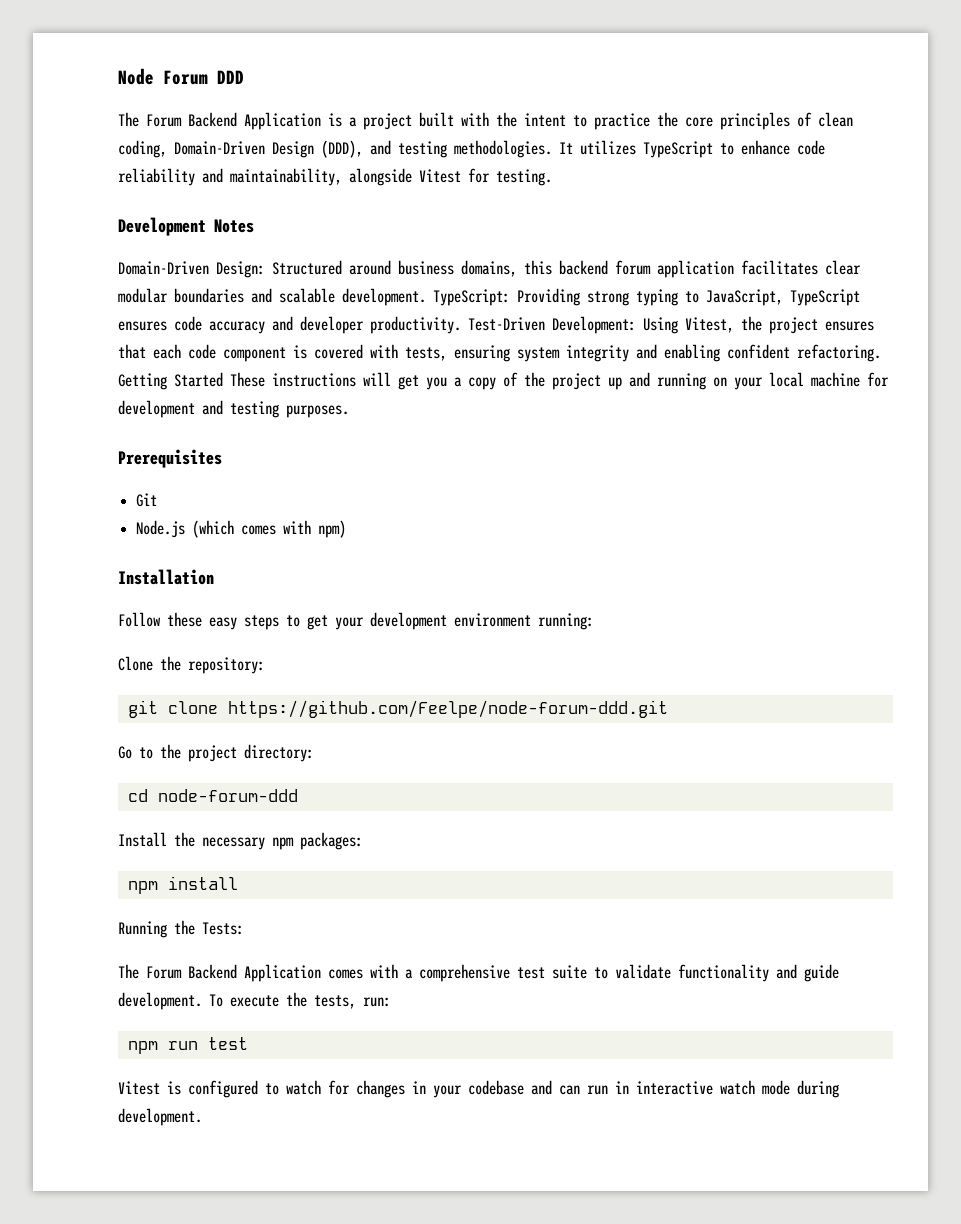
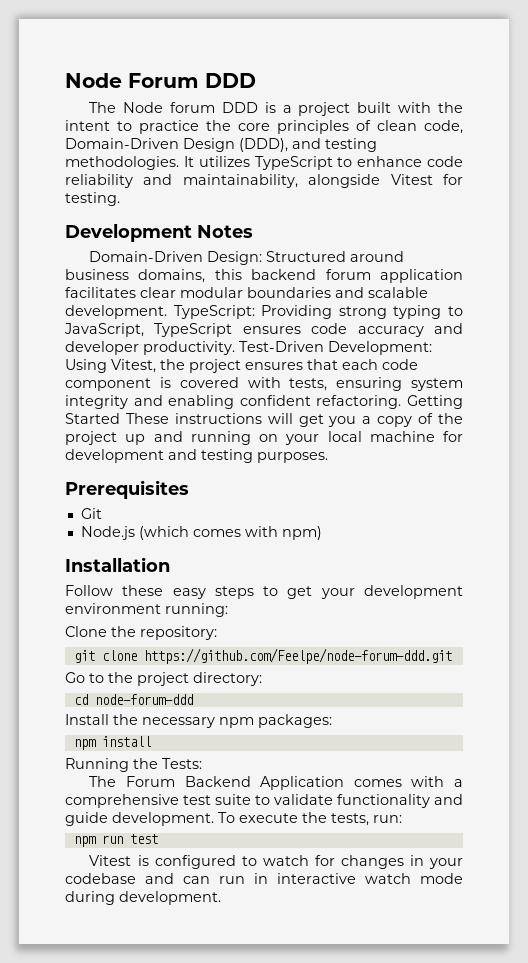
[146,112,321,130] Forum Backend Application -> [123,102,258,113] Node forum DDD
[118,140,167,158] coding, -> [424,120,463,134] code,

